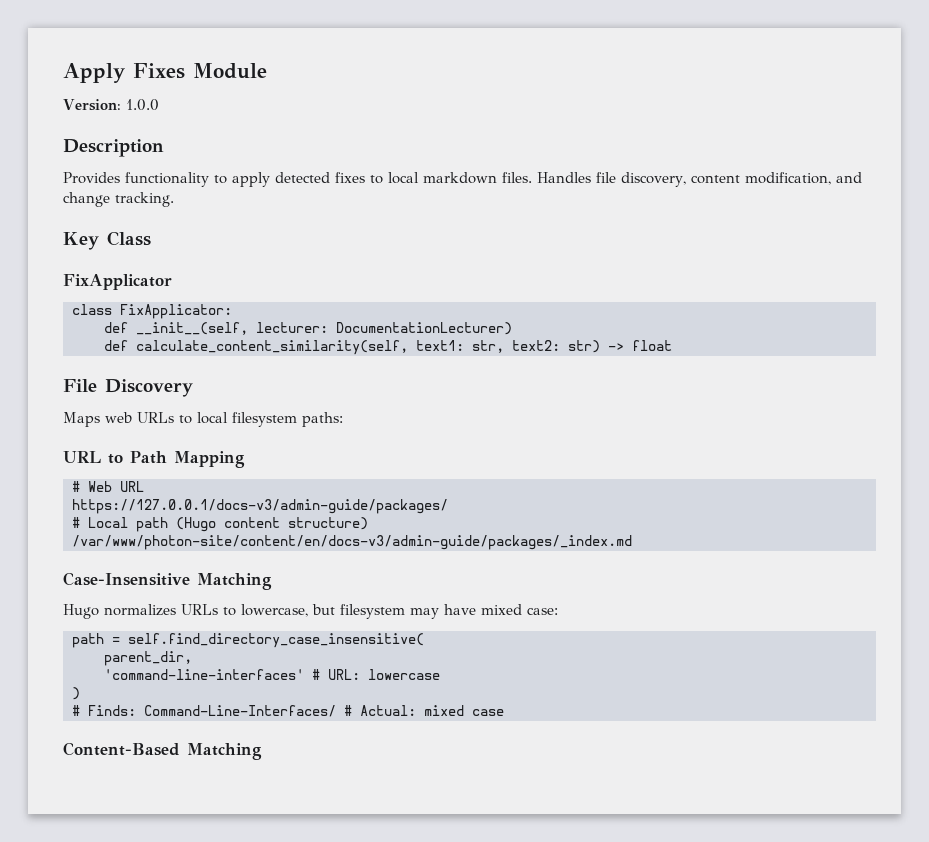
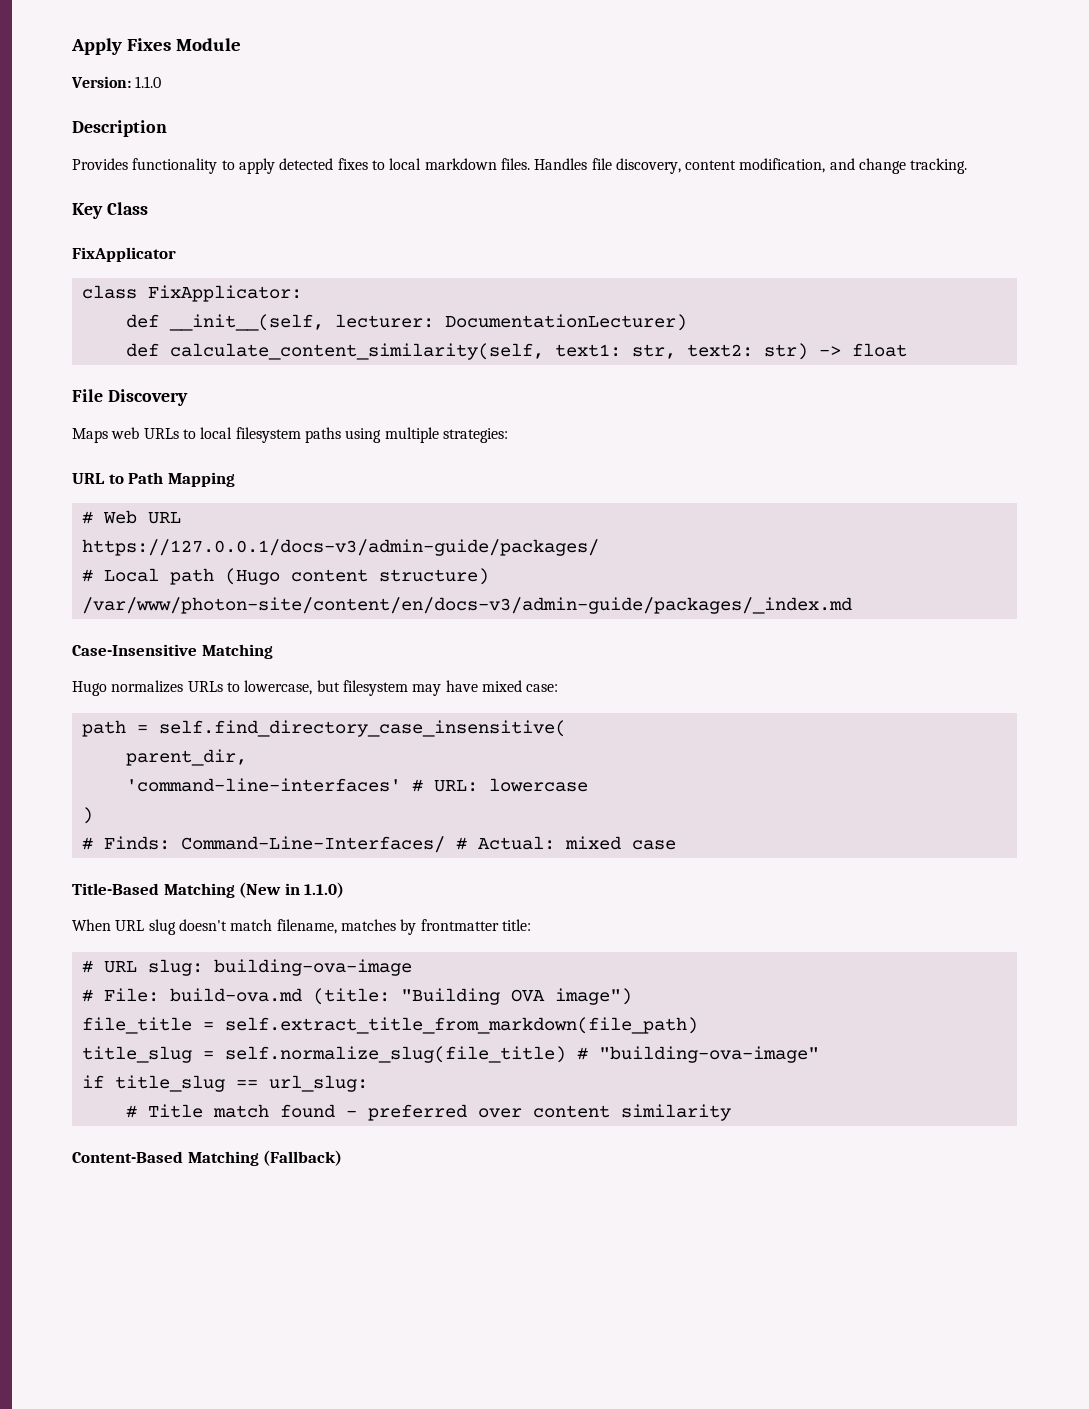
[125,99,159,111] 1.0.0 -> [135,76,162,88] 1.1.0
[302,412,343,427] paths: -> [304,427,508,443] paths using multiple strategies:
(504, 712) none -> [72,882,345,898] [72,919,531,935] [81,959,412,976] [81,988,632,1005] [81,1017,698,1034] [81,1046,819,1063] [81,1075,368,1092] [125,1104,731,1121] // Title-Based Matching (New in 1.1.0) // When URL slug doesn't match filename, matches by frontmatter title: // # URL slug: building-ova-image // # File: build-ova.md (title: "Building OVA image") // file_title = self.extract_title_from_markdown(file_path) // title_slug = self.normalize_slug(file_title) # "building-ova-image" // if title_slug == url_slug: // # Title match found - preferred over content similarity
(262, 751) none -> [263,1150,343,1166] (Fallback)

